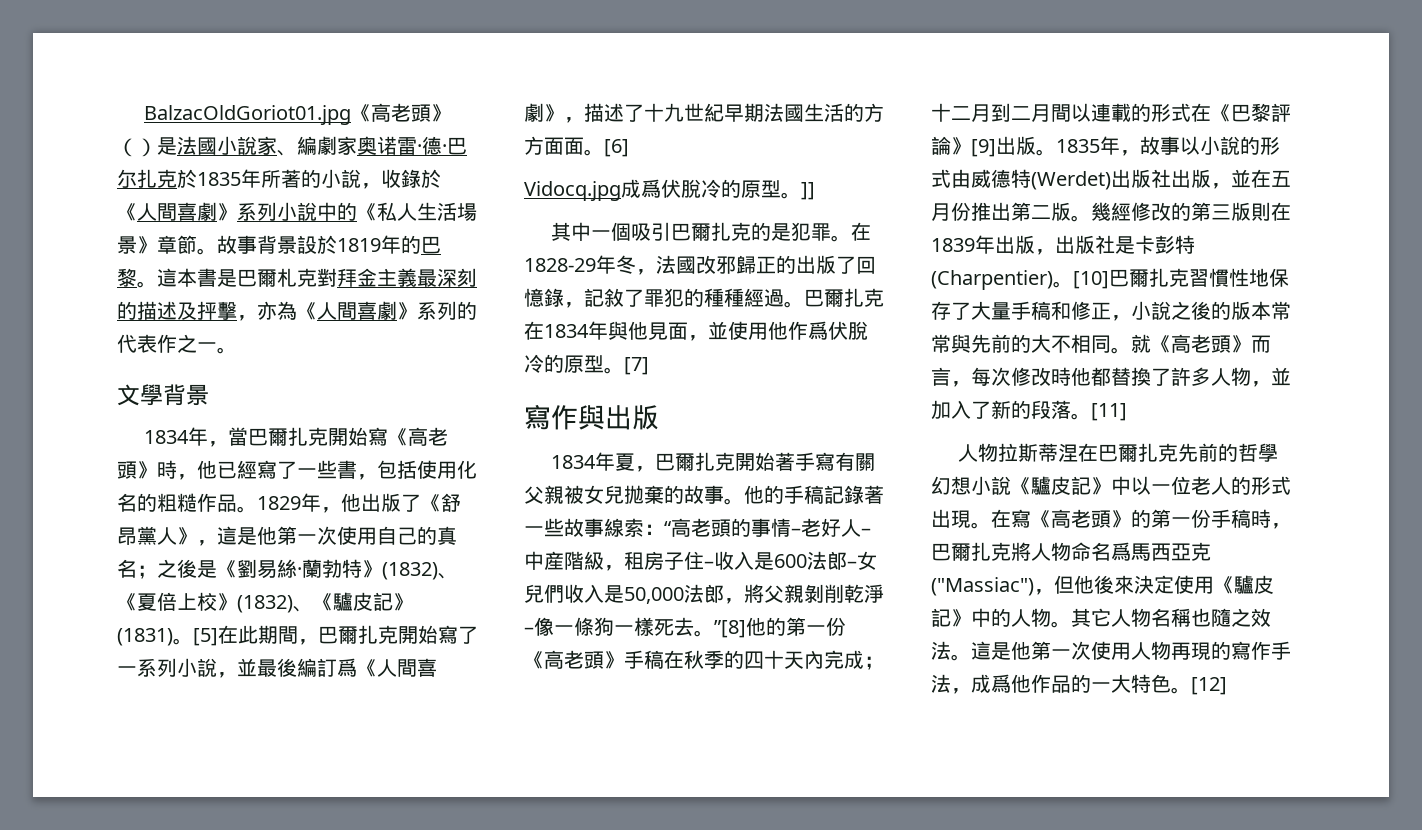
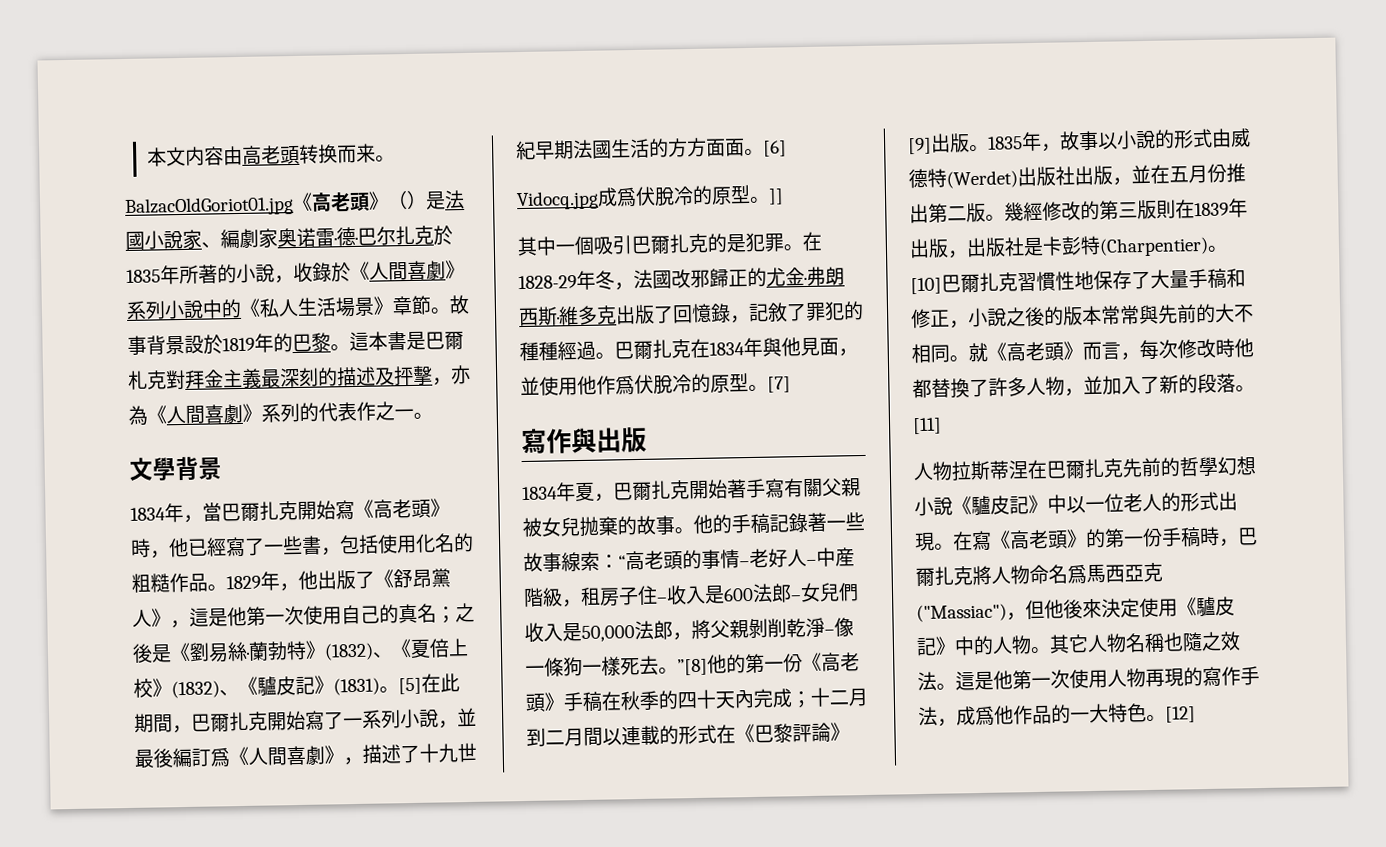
(143, 115) none -> [146,143,395,167] 本文内容由高老頭转换而来。 //
(796, 264) none -> [766,266,845,287] [518,305,617,327] 尤金·弗朗西斯·維多克

